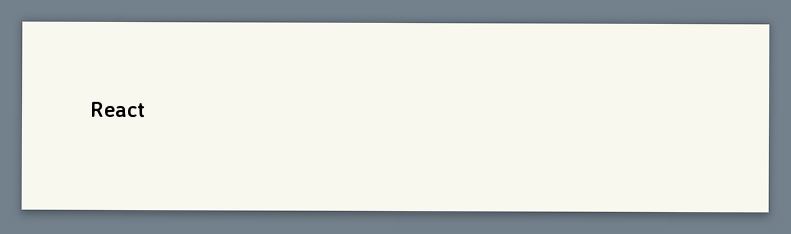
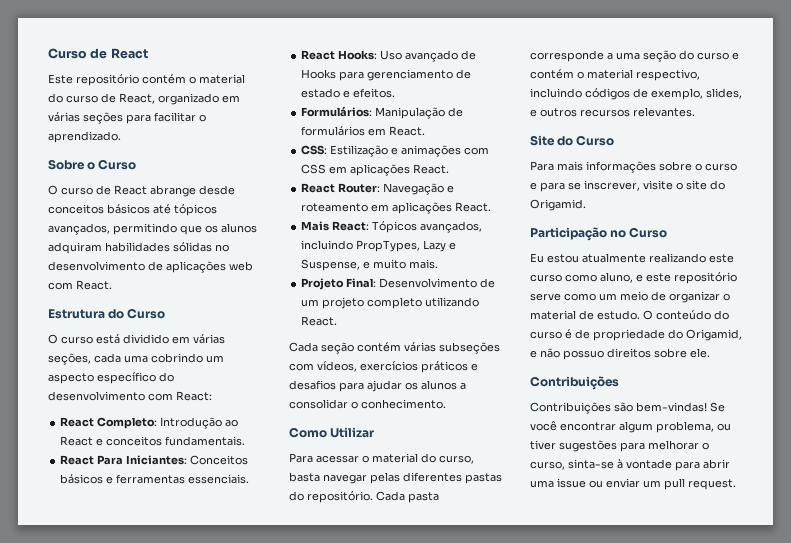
[90,101,146,118] React -> [48,48,148,59] [48,74,245,86] [48,93,240,105] [48,112,206,124] [48,131,121,143] [48,159,137,170] [48,185,235,197] [48,204,217,216] [48,223,257,235] [48,242,229,254] [48,261,253,273] [48,280,112,290] [48,308,166,319] [48,334,225,344] [48,353,224,365] [48,372,174,384] [48,391,212,401] [60,417,239,429] [60,436,246,446] [60,455,249,465] [60,474,250,484] [301,50,477,62] [301,69,472,81] [301,88,396,98] [301,106,464,119] [301,126,426,136] [301,145,490,157] [301,164,450,176] [301,183,455,195] [301,202,492,214] [301,221,483,233] [301,240,457,252] [301,259,439,271] [301,278,496,290] [301,297,480,309] [301,316,338,326] [289,342,500,354] [289,361,478,373] [289,380,466,392] [289,399,446,409] [289,427,375,438] [289,453,474,464] [289,472,502,484] [289,491,439,503] [530,50,739,62] [530,69,700,81] [530,88,742,100] [530,107,695,117] [530,135,615,146] [530,161,737,173] [530,180,725,192] [530,199,586,211] [530,227,668,241] [530,253,734,263] [530,272,737,284] [530,291,730,303] [530,310,729,320] [530,329,742,341] [530,348,710,360] [530,376,619,390] [530,402,725,414] [530,421,731,433] [530,440,709,452] [530,459,730,471] [530,478,736,490] Curso de React // Este repositório contém o material do curso de React, organizado em várias seções para facilitar o aprendizado. // Sobre o Curso // O curso de React abrange desde conceitos básicos até tópicos avançados, permitindo que os alunos adquiram habilidades sólidas no desenvolvimento de aplicações web com React. // Estrutura do Curso // O curso está dividido em várias seções, cada uma cobrindo um aspecto específico do desenvolvimento com React: // React Completo: Introdução ao React e conceitos fundamentais. // React Para Iniciantes: Conceitos básicos e ferramentas essenciais. // React Hooks: Uso avançado de Hooks para gerenciamento de estado e efeitos. // Formulários: Manipulação de formulários em React. // CSS: Estilização e animações com CSS em aplicações React. // React Router: Navegação e roteamento em aplicações React. // Mais React: Tópicos avançados, incluindo PropTypes, Lazy e Suspense, e muito mais. // Projeto Final: Desenvolvimento de um projeto completo utilizando React. // Cada seção contém várias subseções com vídeos, exercícios práticos e desafios para ajudar os alunos a consolidar o conhecimento. // Como Utilizar // Para acessar o material do curso, basta navegar pelas diferentes pastas do repositório. Cada pasta corresponde a uma seção do curso e contém o material respectivo, incluindo códigos de exemplo, slides, e outros recursos relevantes. // Site do Curso // Para mais informações sobre o curso e para se inscrever, visite o site do Origamid. // Participação no Curso // Eu estou atualmente realizando este curso como aluno, e este repositório serve como um meio de organizar o material de estudo. O conteúdo do curso é de propriedade do Origamid, e não possuo direitos sobre ele. // Contribuições // Contribuições são bem-vindas! Se você encontrar algum problema, ou tiver sugestões para melhorar o curso, sinta-se à vontade para abrir uma issue ou enviar um pull request.

